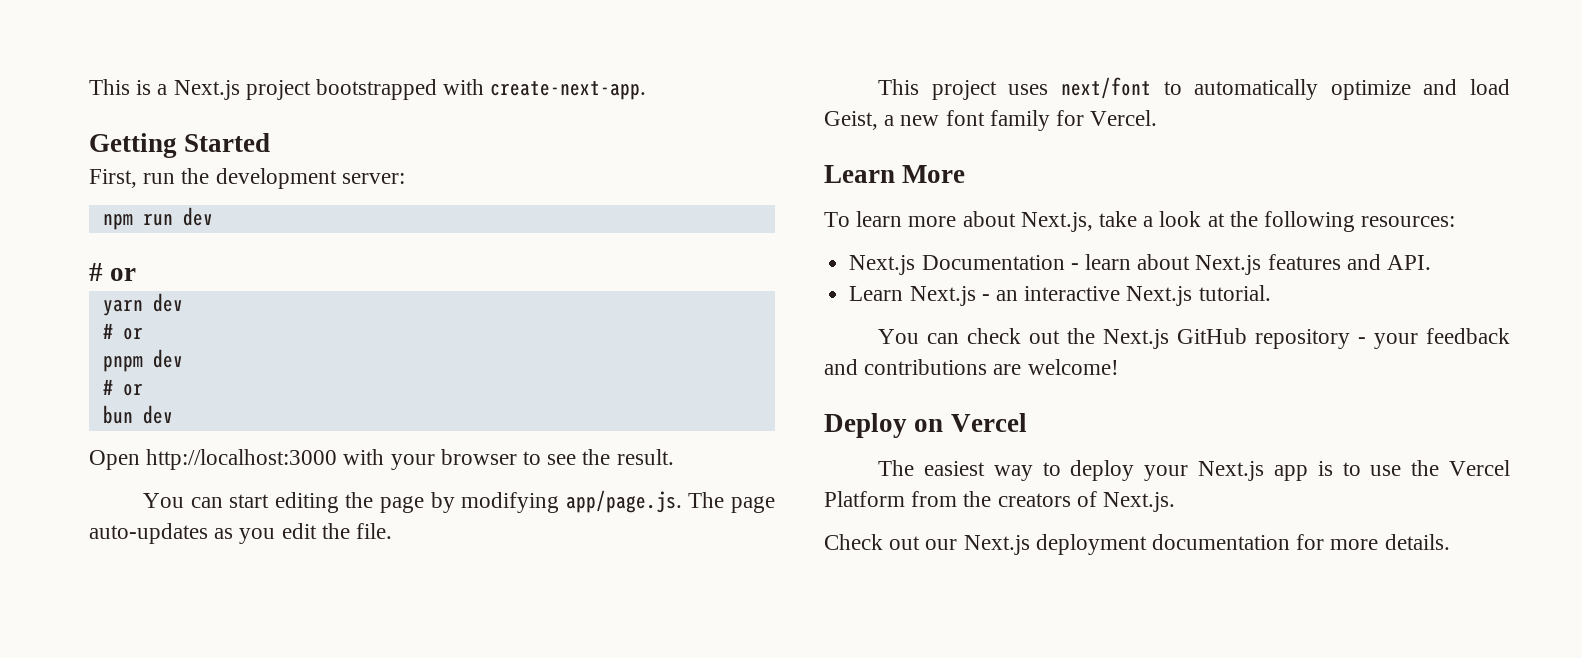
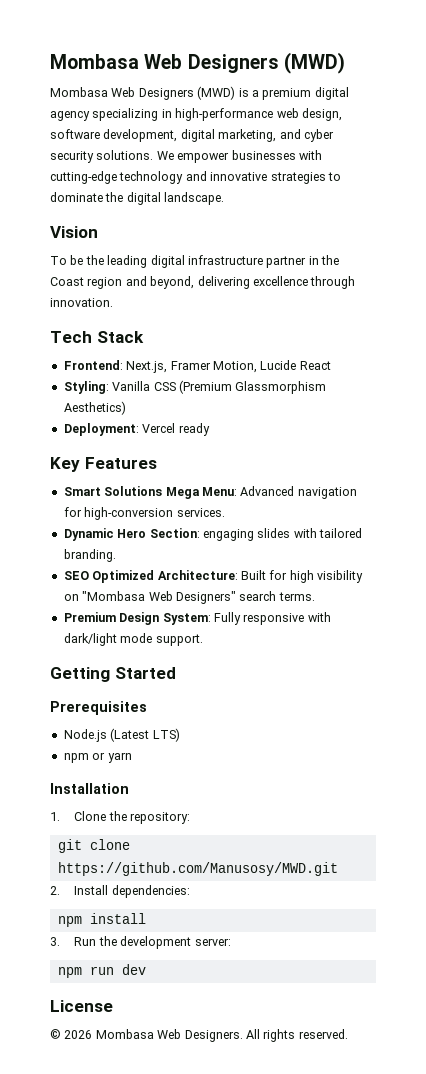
[89,79,647,100] [89,133,271,158] [89,169,176,188] This is a Next.js project bootstrapped with create-next-app. // Getting Started // First, run -> [50,52,345,74] [50,86,349,100] [50,108,342,121] [50,129,334,142] [50,150,322,163] [50,171,341,184] [50,192,225,205] [50,226,98,238] [50,255,339,268] [50,276,356,289] [50,298,113,307] [50,331,144,343] [63,360,331,373] [63,380,327,394] [63,401,126,415] [63,423,210,436] [50,457,157,472] [63,486,357,499] [63,507,225,520] [63,528,362,541] [63,549,116,562] [63,570,363,583] [63,591,315,604] [63,612,331,625] [63,633,203,646] [50,667,176,682] [50,701,147,715] [63,728,180,742] [63,752,132,763] [50,783,129,794] [50,811,191,824] [57,839,130,853] [57,862,338,876] [50,885,190,898] [57,913,146,927] [50,937,97,946] Mombasa Web Designers (MWD) // Mombasa Web Designers (MWD) is a premium digital agency specializing in high-performance web design, software development, digital marketing, and cyber security solutions. We empower businesses with cutting-edge technology and innovative strategies to dominate the digital landscape. // Vision // To be the leading digital infrastructure partner in the Coast region and beyond, delivering excellence through innovation. // Tech Stack // Frontend: Next.js, Framer Motion, Lucide React // Styling: Vanilla CSS (Premium Glassmorphism Aesthetics) // Deployment: Vercel ready // Key Features // Smart Solutions Mega Menu: Advanced navigation for high-conversion services. // Dynamic Hero Section: engaging slides with tailored branding. // SEO Optimized Architecture: Built for high visibility on "Mombasa Web Designers" search terms. // Premium Design System: Fully responsive with dark/light mode support. // Getting Started // Prerequisites // Node.js (Latest LTS) // npm or yarn // Installation // 1. Clone the repository: // git clone https://github.com/Manusosy/MWD.git // 2. Install dependencies: // npm install // 3. Run
[89,263,137,281] [102,293,183,316] [102,323,143,340] [102,349,183,372] [102,379,143,396] [102,405,173,424] [89,449,674,470] [143,490,775,513] [89,523,393,544] [878,77,1510,100] [824,110,1158,131] [824,165,966,183] [824,211,1456,232] [849,254,1431,275] [849,285,1271,306] [878,328,1510,349] [824,359,1119,375] [824,413,1027,438] [878,460,1510,481] [824,491,1176,512] [824,534,1450,555] # or // yarn dev // # or // pnpm dev // # or // bun dev // Open http://localhost:3000 with your browser to see the result. // You can start editing the page by modifying app/page.js. The page auto-updates as you edit the file. // This project uses next/font to automatically optimize and load Geist, a new font family for Vercel. // Learn More // To learn more about Next.js, take a look at the following resources: // Next.js Documentation - learn about Next.js features and API. // Learn Next.js - an interactive Next.js tutorial. // You can check out the Next.js GitHub repository - your feedback and contributions are welcome! // Deploy on Vercel // The easiest way to deploy your Next.js app is to use the Vercel Platform from the creators of Next.js. // Check out our Next.js deployment documentation for more details. -> [50,1000,113,1012] [50,1029,348,1042] License // © 2026 Mombasa Web Designers. All rights reserved.

